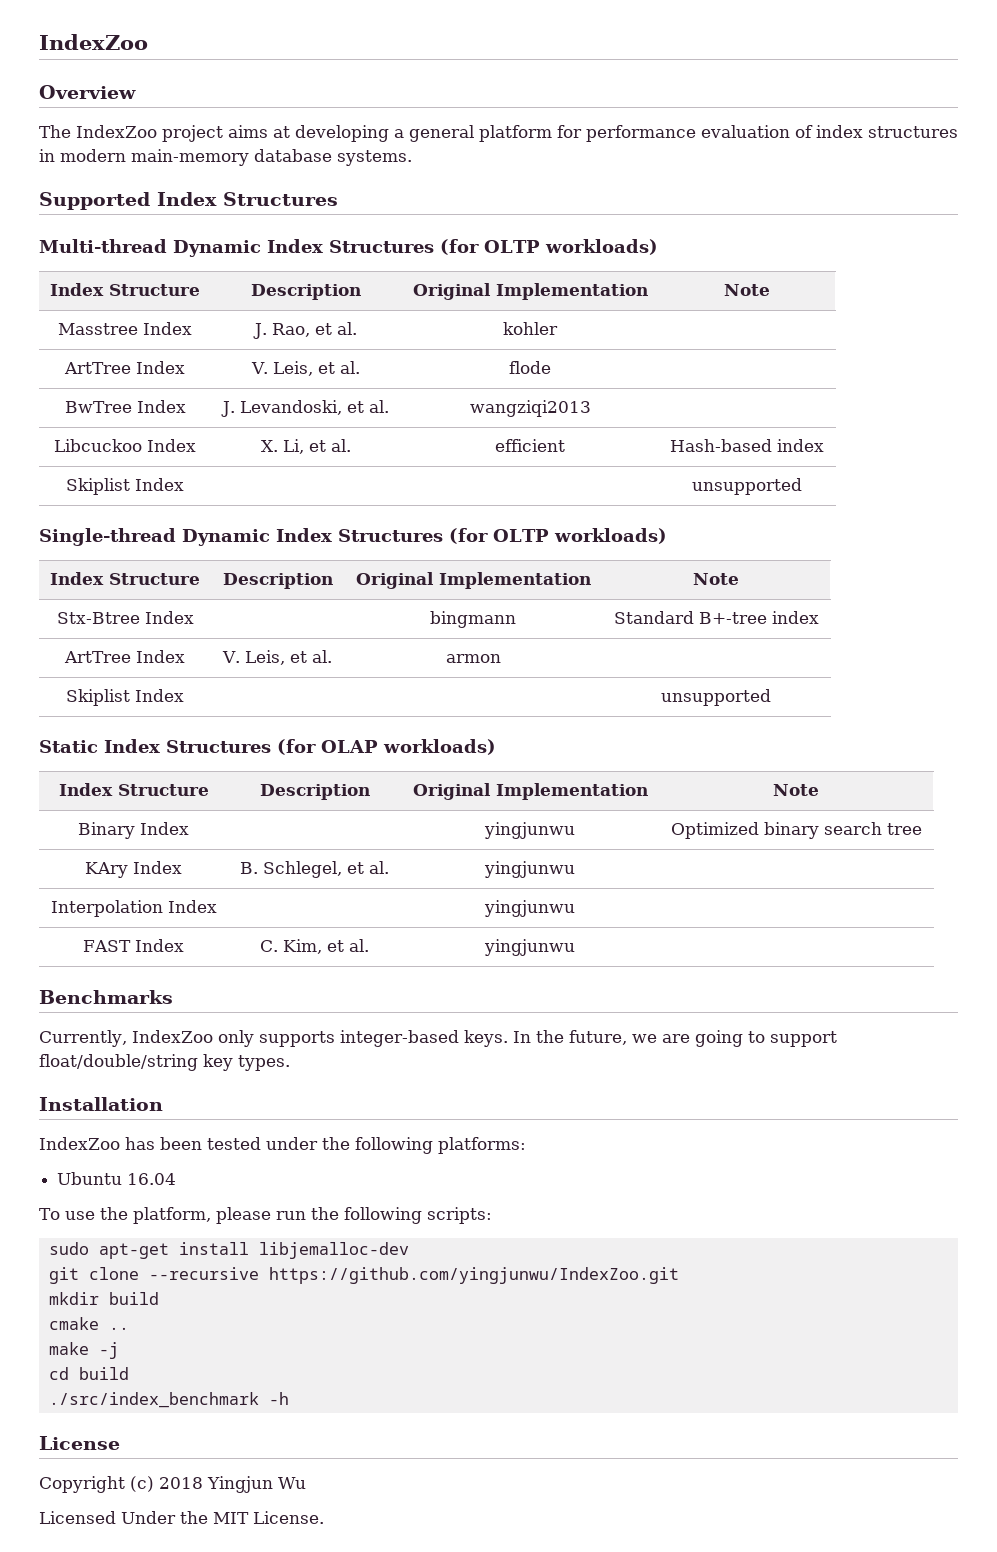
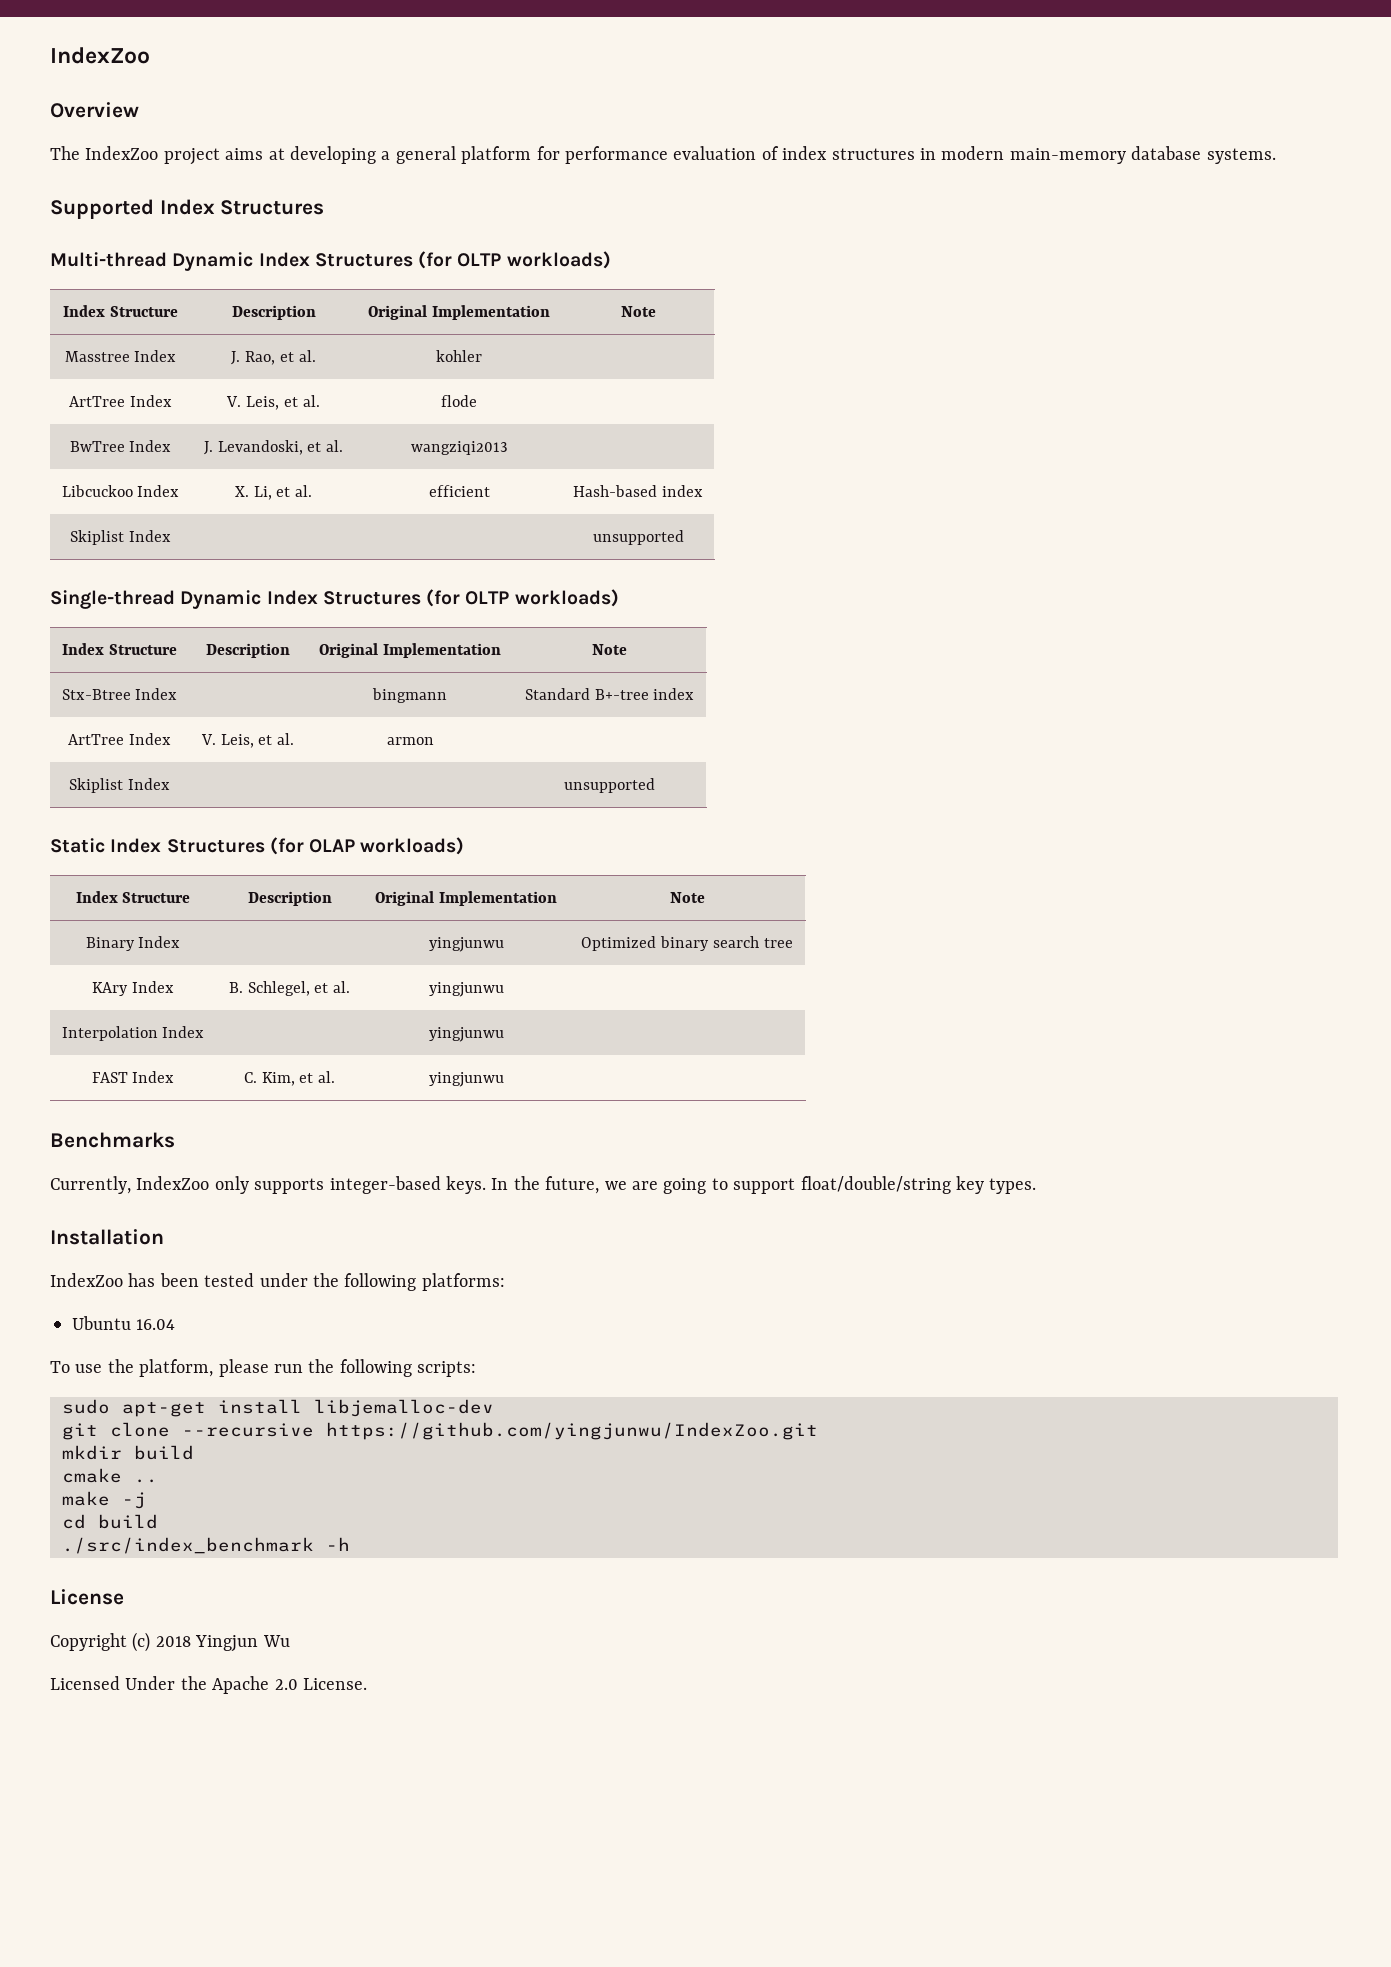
[213,1512,249,1524] MIT -> [212,1676,298,1694] Apache 2.0

